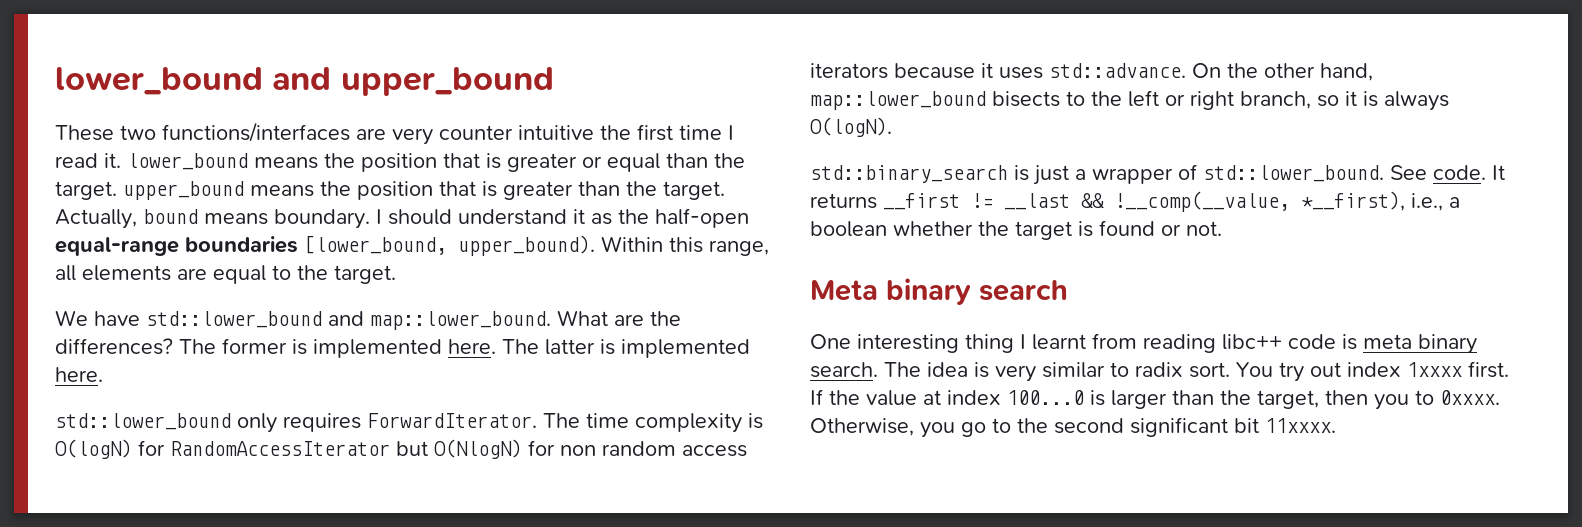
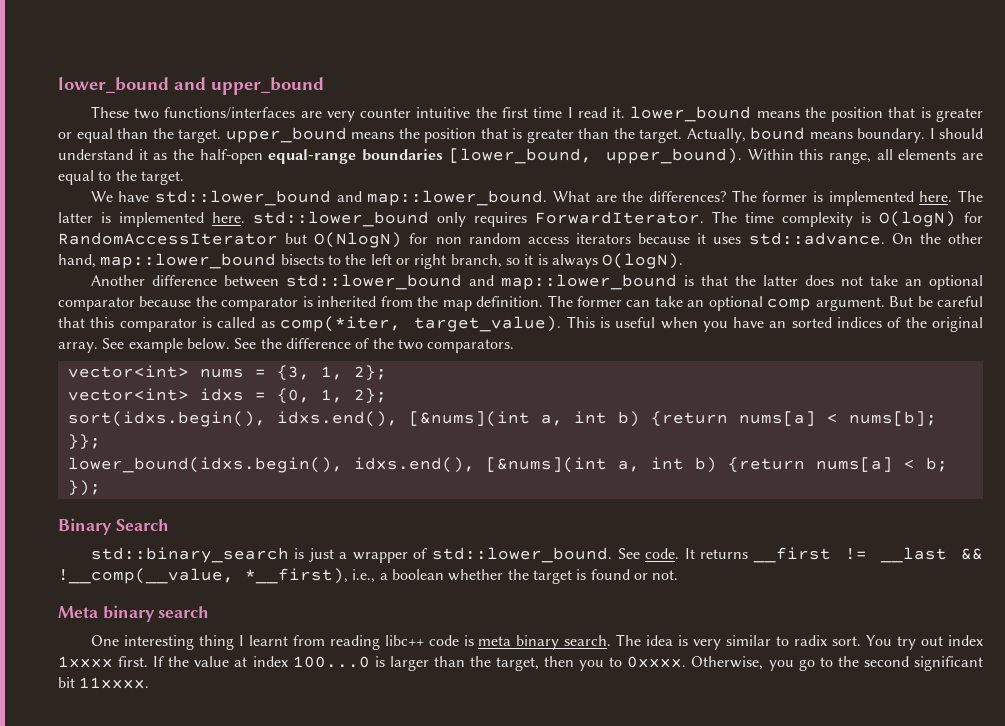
(103, 374) // -> (245, 217) none
(892, 127) none -> [90,274,984,290] [58,295,984,311] [58,316,984,332] [58,338,515,353] [67,365,387,380] [67,388,387,403] [67,411,937,427] [67,434,101,449] [67,457,948,473] [67,480,101,496] [58,518,169,535] // Another difference between std::lower_bound and map::lower_bound is that the latter does not take an optional comparator because the comparator is inherited from the map definition. The former can take an optional comp argument. But be careful that this comparator is called as comp(*iter, target_value). This is useful when you have an sorted indices of the original array. See example below. See the difference of the two comparators. // vector<int> nums = {3, 1, 2}; // vector<int> idxs = {0, 1, 2}; // sort(idxs.begin(), idxs.end(), [&nums](int a, int b) {return nums[a] < nums[b]; }}; // lower_bound(idxs.begin(), idxs.end(), [&nums](int a, int b) {return nums[a] < b; }); // Binary Search

